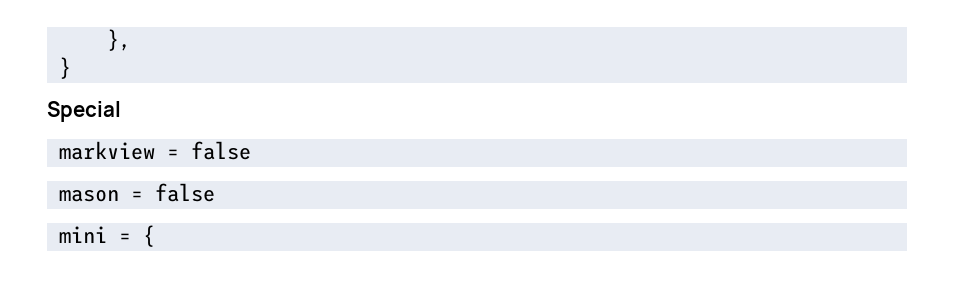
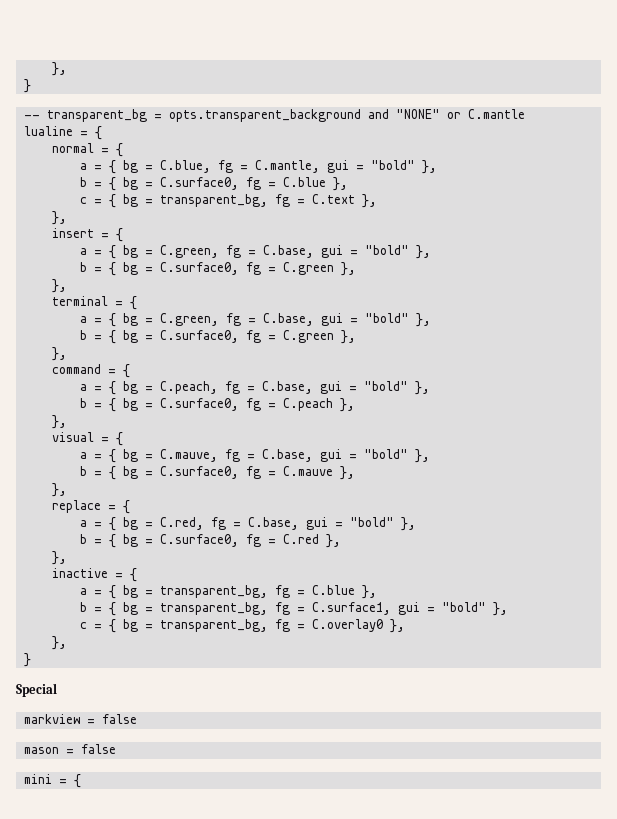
[107,29,132,51] [59,57,72,79] }, // } -> [51,62,67,76] [23,79,31,93] [23,109,525,122] [23,126,102,140] [51,143,123,157] [79,160,437,174] [79,177,348,191] [79,194,377,208] [51,211,67,225] [51,228,123,242] [79,245,431,259] [79,262,356,276] [51,279,67,293] [51,296,137,310] [79,313,431,327] [79,330,356,344] [51,347,67,361] [51,364,130,378] [79,381,430,395] [79,398,355,412] [51,415,67,429] [51,432,123,446] [79,449,430,463] [79,466,355,480] [51,483,67,497] [51,500,130,514] [79,517,416,531] [79,534,341,548] [51,551,67,565] [51,568,137,582] [79,585,377,599] [79,602,508,616] [79,619,405,633] [51,636,67,650] [23,653,31,667] }, // } // -- transparent_bg = opts.transparent_background and "NONE" or C.mantle // lualine = { // normal = { // a = { bg = C.blue, fg = C.mantle, gui = "bold" }, // b = { bg = C.surface0, fg = C.blue }, // c = { bg = transparent_bg, fg = C.text }, // }, // insert = { // a = { bg = C.green, fg = C.base, gui = "bold" }, // b = { bg = C.surface0, fg = C.green }, // }, // terminal = { // a = { bg = C.green, fg = C.base, gui = "bold" }, // b = { bg = C.surface0, fg = C.green }, // }, // command = { // a = { bg = C.peach, fg = C.base, gui = "bold" }, // b = { bg = C.surface0, fg = C.peach }, // }, // visual = { // a = { bg = C.mauve, fg = C.base, gui = "bold" }, // b = { bg = C.surface0, fg = C.mauve }, // }, // replace = { // a = { bg = C.red, fg = C.base, gui = "bold" }, // b = { bg = C.surface0, fg = C.red }, // }, // inactive = { // a = { bg = transparent_bg, fg = C.blue }, // b = { bg = transparent_bg, fg = C.surface1, gui = "bold" }, // c = { bg = transparent_bg, fg = C.overlay0 }, // }, // }

